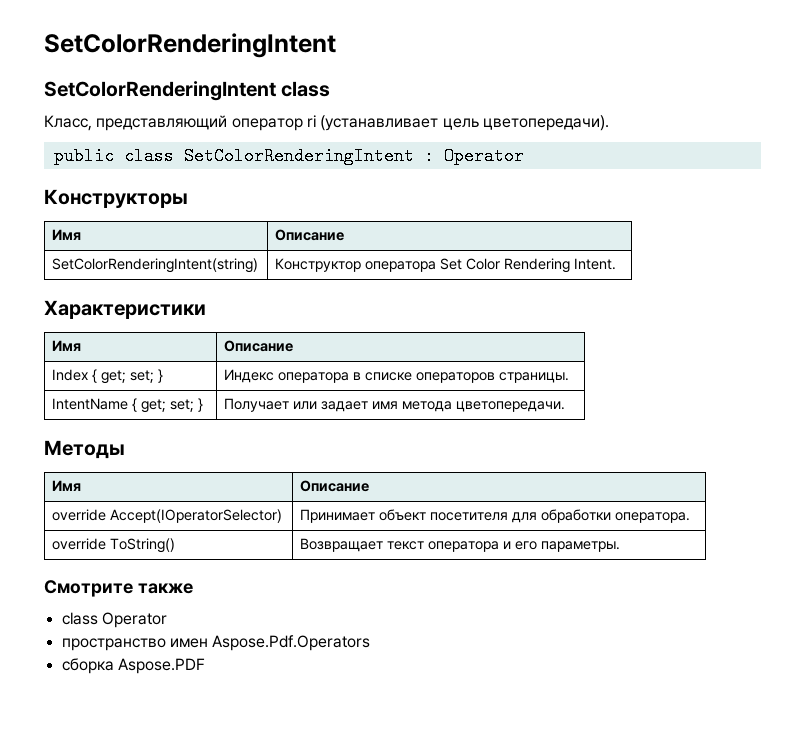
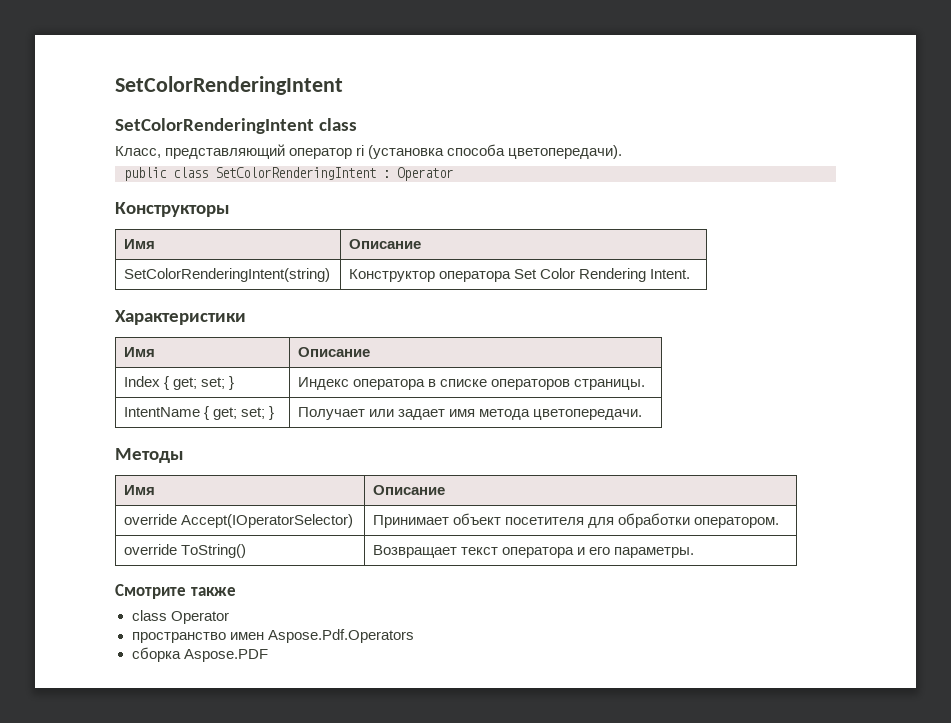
[320,115,479,131] (устанавливает цель -> [368,144,506,159] (установка способа
[615,512,691,523] оператора. -> [694,517,780,528] оператором.

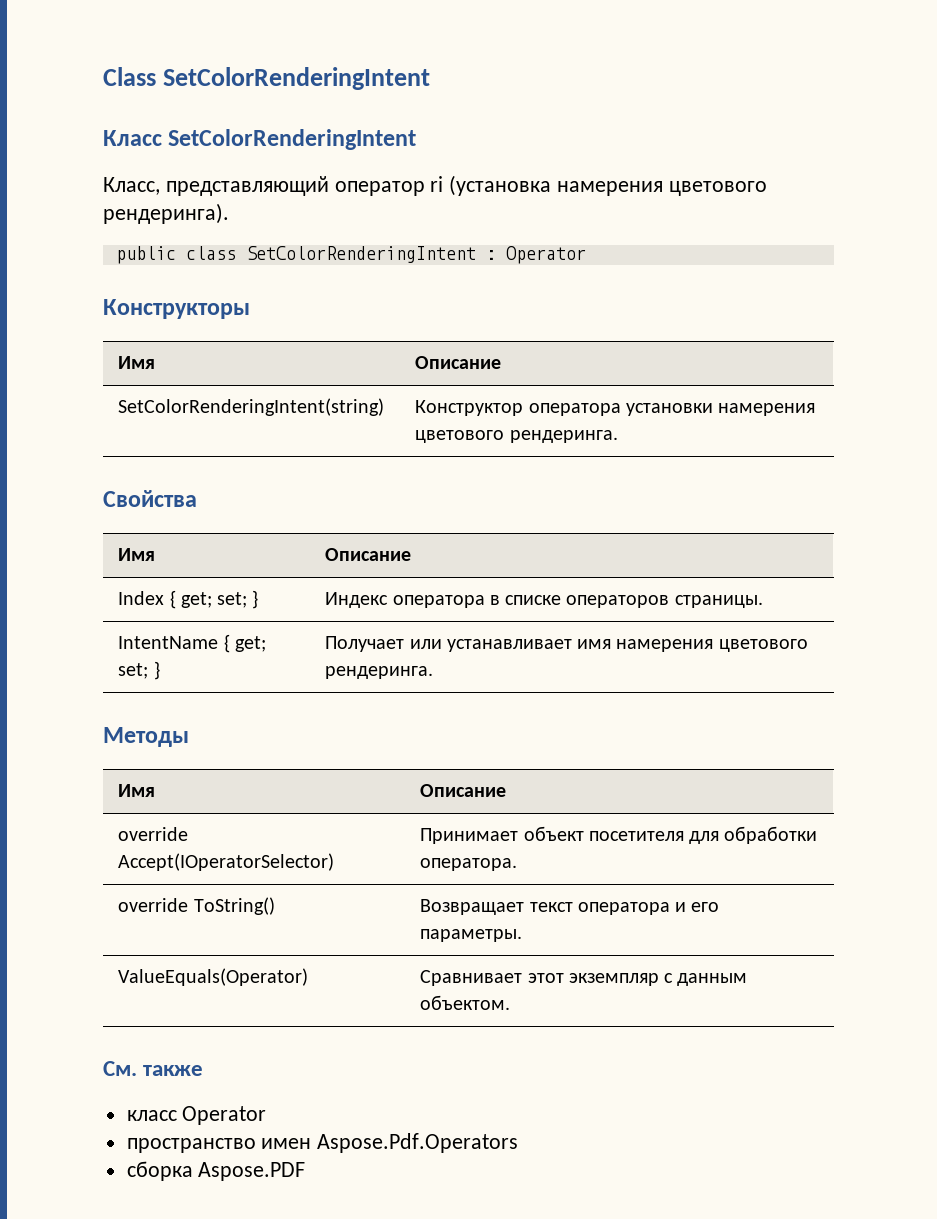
[115,76,343,95] [115,118,357,134] SetColorRenderingIntent // SetColorRenderingIntent class -> [103,67,431,90] [103,129,417,150] Class SetColorRenderingIntent // Класс SetColorRenderingIntent
[447,144,623,159] способа цветопередачи). -> [557,181,767,196] [103,203,229,224] намерения цветового рендеринга).
[514,268,691,282] [115,310,246,325] Set Color Rendering Intent. // Характеристики -> [625,403,816,416] [415,430,618,443] [103,490,197,507] установки намерения цветового рендеринга. // Свойства
[398,409,643,420] задает имя метода цветопередачи. -> [446,639,808,652] [325,666,434,679] устанавливает имя намерения цветового рендеринга.
[694,517,780,528] оператором. -> [420,858,518,871] оператора.
[115,584,186,599] // Смотрите -> [118,968,309,986] [420,970,748,986] [420,995,511,1010] [103,1061,137,1076] // ValueEquals(Operator) | Сравнивает этот экземпляр с данным объектом. // См.
[131,610,167,621] class -> [126,1110,177,1121] класс

